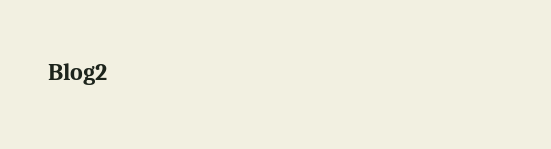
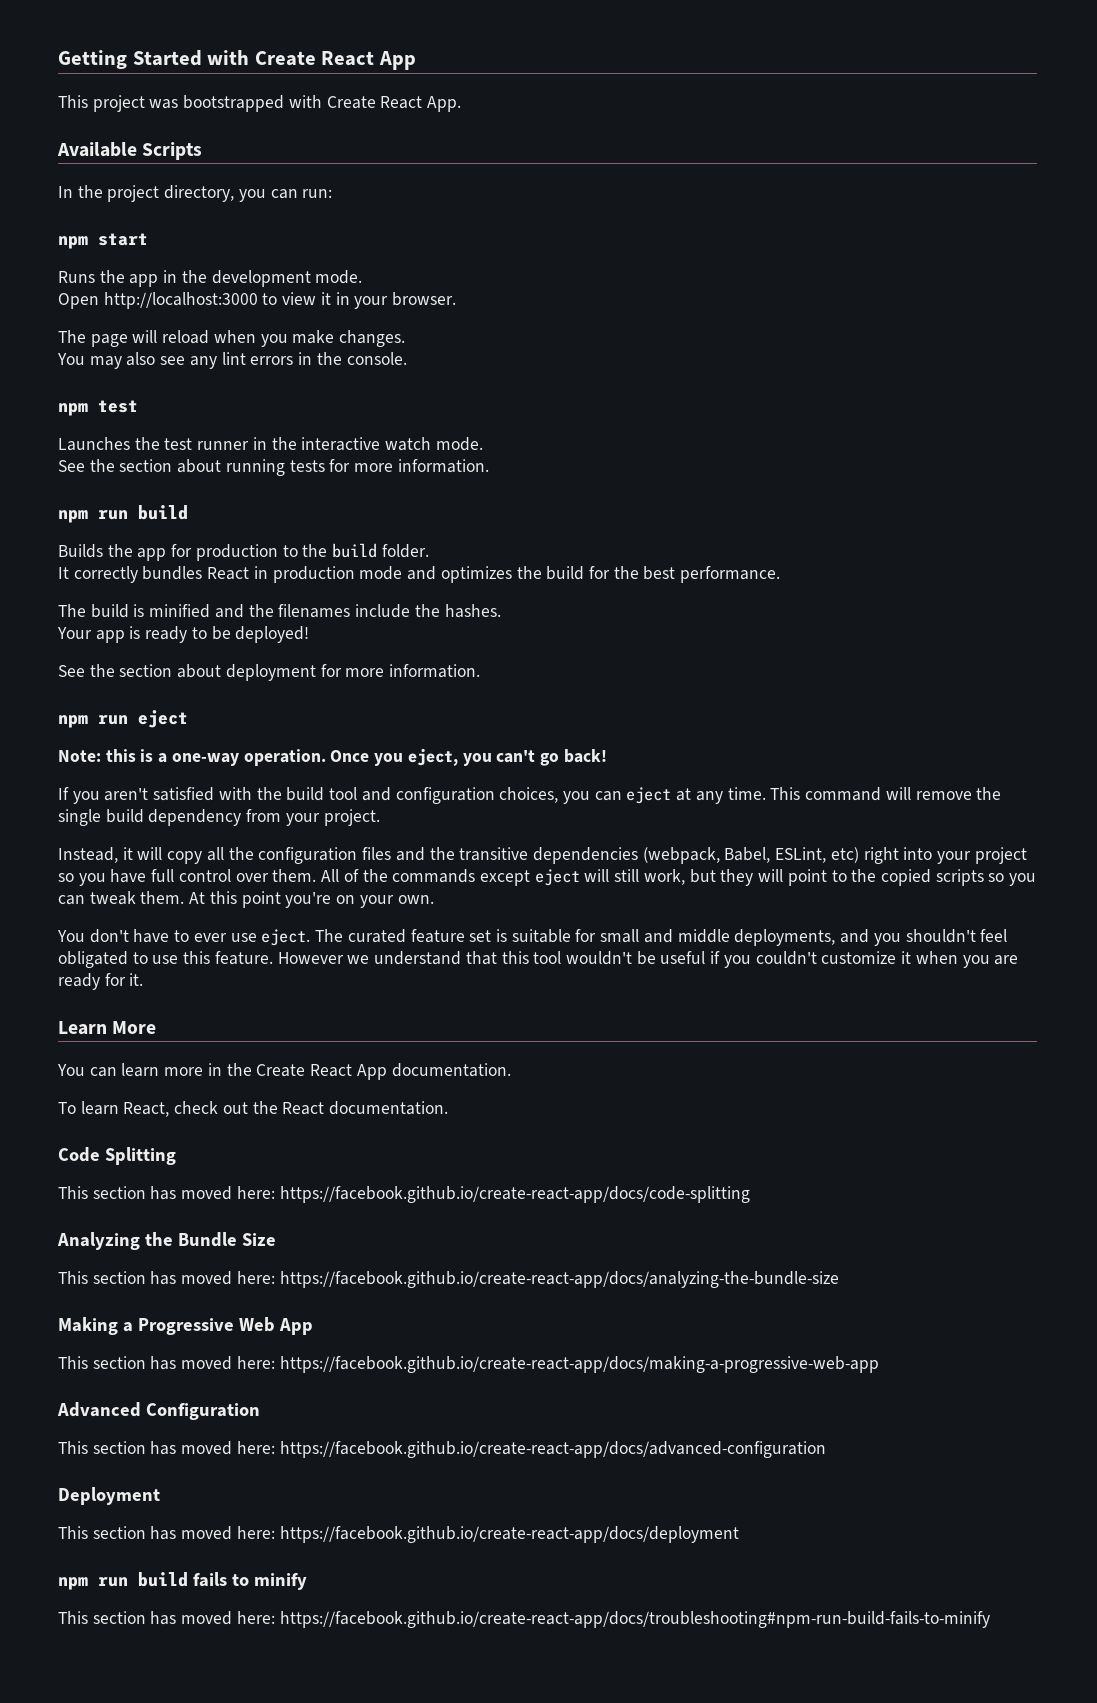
[48,63,107,85] Blog2 -> [58,50,416,70] [58,95,462,112] [57,142,203,160] [58,185,333,202] [58,233,148,249] [58,270,363,287] [58,292,457,309] [58,330,406,347] [57,352,407,369] [58,400,138,416] [58,437,483,451] [58,459,489,476] [58,505,188,523] [58,543,429,561] [58,566,781,583] [58,604,501,618] [57,626,310,643] [58,664,481,681] [58,710,188,728] [58,748,607,766] [58,787,1002,804] [58,809,380,826] [58,847,1027,864] [58,869,1037,886] [58,891,434,908] [57,929,1008,946] [58,951,1019,968] [58,973,144,990] [58,1021,157,1035] [57,1063,511,1080] [58,1101,449,1117] [58,1147,176,1165] [58,1186,750,1203] [57,1232,276,1250] [58,1271,839,1288] [58,1317,313,1335] [58,1356,879,1373] [57,1402,260,1420] [58,1441,826,1458] [58,1487,160,1505] [58,1526,739,1543] [58,1572,307,1590] [58,1611,990,1628] Getting Started with Create React App // This project was bootstrapped with Create React App. // Available Scripts // In the project directory, you can run: // npm start // Runs the app in the development mode. // Open http://localhost:3000 to view it in your browser. // The page will reload when you make changes. // You may also see any lint errors in the console. // npm test // Launches the test runner in the interactive watch mode. // See the section about running tests for more information. // npm run build // Builds the app for production to the build folder. // It correctly bundles React in production mode and optimizes the build for the best performance. // The build is minified and the filenames include the hashes. // Your app is ready to be deployed! // See the section about deployment for more information. // npm run eject // Note: this is a one-way operation. Once you eject, you can't go back! // If you aren't satisfied with the build tool and configuration choices, you can eject at any time. This command will remove the single build dependency from your project. // Instead, it will copy all the configuration files and the transitive dependencies (webpack, Babel, ESLint, etc) right into your project so you have full control over them. All of the commands except eject will still work, but they will point to the copied scripts so you can tweak them. At this point you're on your own. // You don't have to ever use eject. The curated feature set is suitable for small and middle deployments, and you shouldn't feel obligated to use this feature. However we understand that this tool wouldn't be useful if you couldn't customize it when you are ready for it. // Learn More // You can learn more in the Create React App documentation. // To learn React, check out the React documentation. // Code Splitting // This section has moved here: https://facebook.github.io/create-react-app/docs/code-splitting // Analyzing the Bundle Size // This section has moved here: https://facebook.github.io/create-react-app/docs/analyzing-the-bundle-size // Making a Progressive Web App // This section has moved here: https://facebook.github.io/create-react-app/docs/making-a-progressive-web-app // Advanced Configuration // This section has moved here: https://facebook.github.io/create-react-app/docs/advanced-configuration // Deployment // This section has moved here: https://facebook.github.io/create-react-app/docs/deployment // npm run build fails to minify // This section has moved here: https://facebook.github.io/create-react-app/docs/troubleshooting#npm-run-build-fails-to-minify

